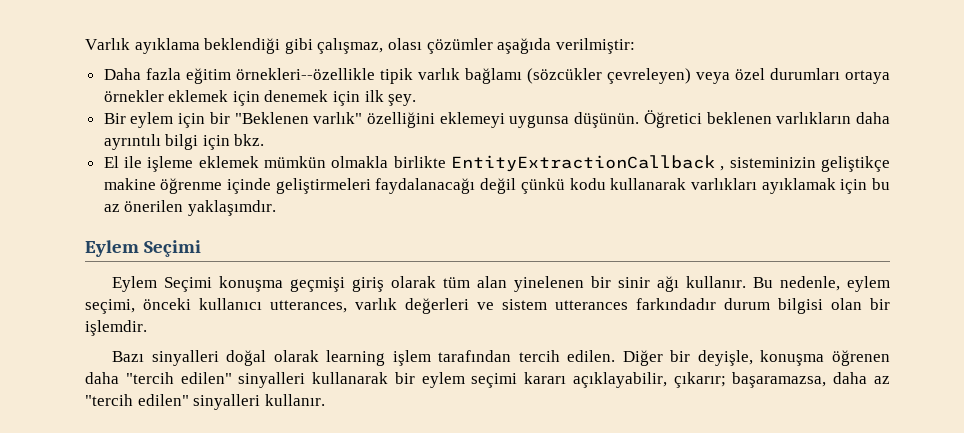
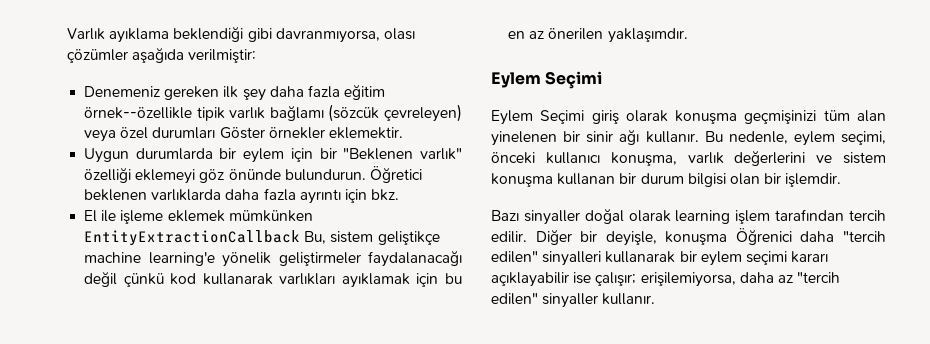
[317,38,384,54] çalışmaz, -> [275,28,380,43] davranmıyorsa,
[103,68,141,80] Daha -> [84,86,304,101] Denemeniz gereken ilk şey daha
[235,68,375,80] örnekleri--özellikle -> [84,107,193,119] örnek--özellikle
[526,68,602,84] (sözcükler -> [328,104,380,122] (sözcük
[844,70,890,84] [103,90,417,106] [103,113,126,124] ortaya örnekler eklemek için denemek için ilk şey. // Bir -> [219,127,403,139] [84,148,237,163] Göster örnekler eklemektir. // Uygun durumlarda bir
[366,110,890,128] [103,134,199,150] özelliğini eklemeyi uygunsa düşünün. Öğretici beklenen varlıkların daha ayrıntılı bilgi -> [84,166,422,184] [84,188,341,204] özelliği eklemeyi göz önünde bulundurun. Öğretici beklenen varlıklarda daha fazla ayrıntı
[264,155,891,172] [103,178,371,194] mümkün olmakla birlikte EntityExtractionCallback , sisteminizin geliştikçe makine öğrenme içinde geliştirmeleri -> [228,210,313,222] [84,230,440,246] [84,252,361,267] mümkünken EntityExtractionCallback Bu, sistem geliştikçe machine learning'e yönelik geliştirmeler
[569,178,606,190] kodu -> [170,273,197,285] kod
(890, 184) none -> [508,31,526,39] en
[219,276,437,292] konuşma geçmişi giriş olarak -> [591,110,817,124] giriş olarak konuşma geçmişinizi
[270,298,716,314] utterances, varlık değerleri ve sistem utterances farkındadır -> [610,150,886,166] [491,173,637,187] konuşma, varlık değerlerini ve sistem konuşma kullanan bir
[151,350,219,366] sinyalleri -> [523,210,580,225] sinyaller
[567,350,616,362] edilen. -> [491,231,527,243] edilir.
[832,350,891,366] öğrenen -> [735,228,792,245] Öğrenici
[572,372,827,388] açıklayabilir, çıkarır; başaramazsa, -> [491,272,736,287] açıklayabilir ise çalışır; erişilemiyorsa,
[193,394,261,410] sinyalleri -> [542,293,599,308] sinyaller

